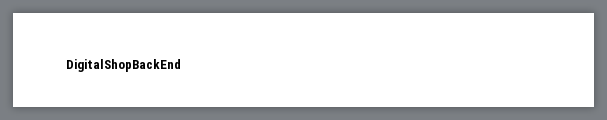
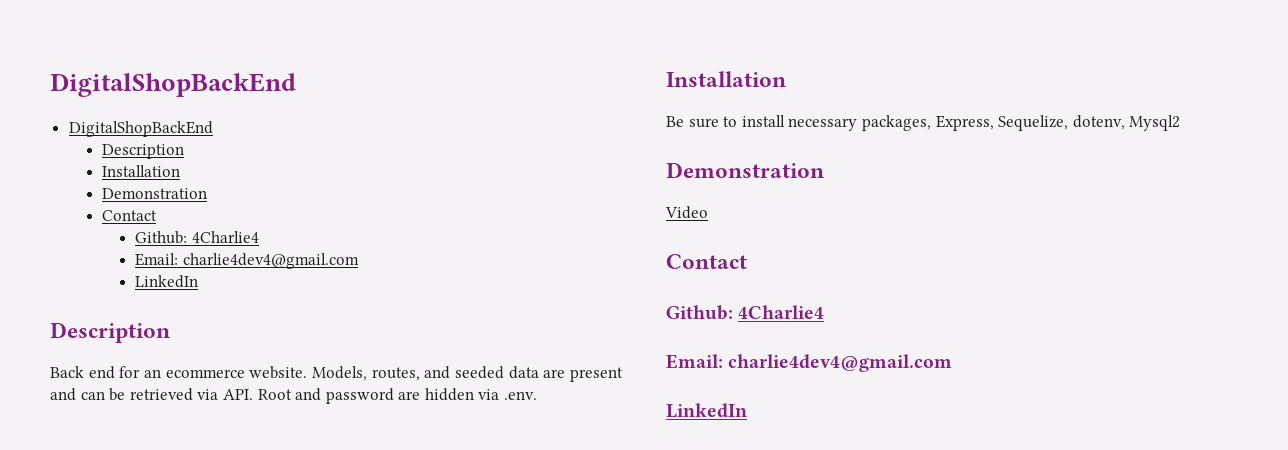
[66,59,181,72] DigitalShopBackEnd -> [50,73,296,97] [68,121,213,137] [101,144,184,159] [101,165,180,177] [101,188,207,199] [101,210,157,221] [135,231,259,244] [135,253,359,269] [135,275,199,288] [50,322,170,343] [50,366,623,382] [50,388,538,404] [666,71,786,87] [666,115,1181,131] [666,162,824,178] [665,206,708,219] [666,254,747,269] [666,305,825,320] [666,354,953,372] [666,403,747,418] DigitalShopBackEnd // DigitalShopBackEnd // Description // Installation // Demonstration // Contact // Github: 4Charlie4 // Email: charlie4dev4@gmail.com // LinkedIn // Description // Back end for an ecommerce website. Models, routes, and seeded data are present and can be retrieved via API. Root and password are hidden via .env. // Installation // Be sure to install necessary packages, Express, Sequelize, dotenv, Mysql2 // Demonstration // Video // Contact // Github: 4Charlie4 // Email: charlie4dev4@gmail.com // LinkedIn

